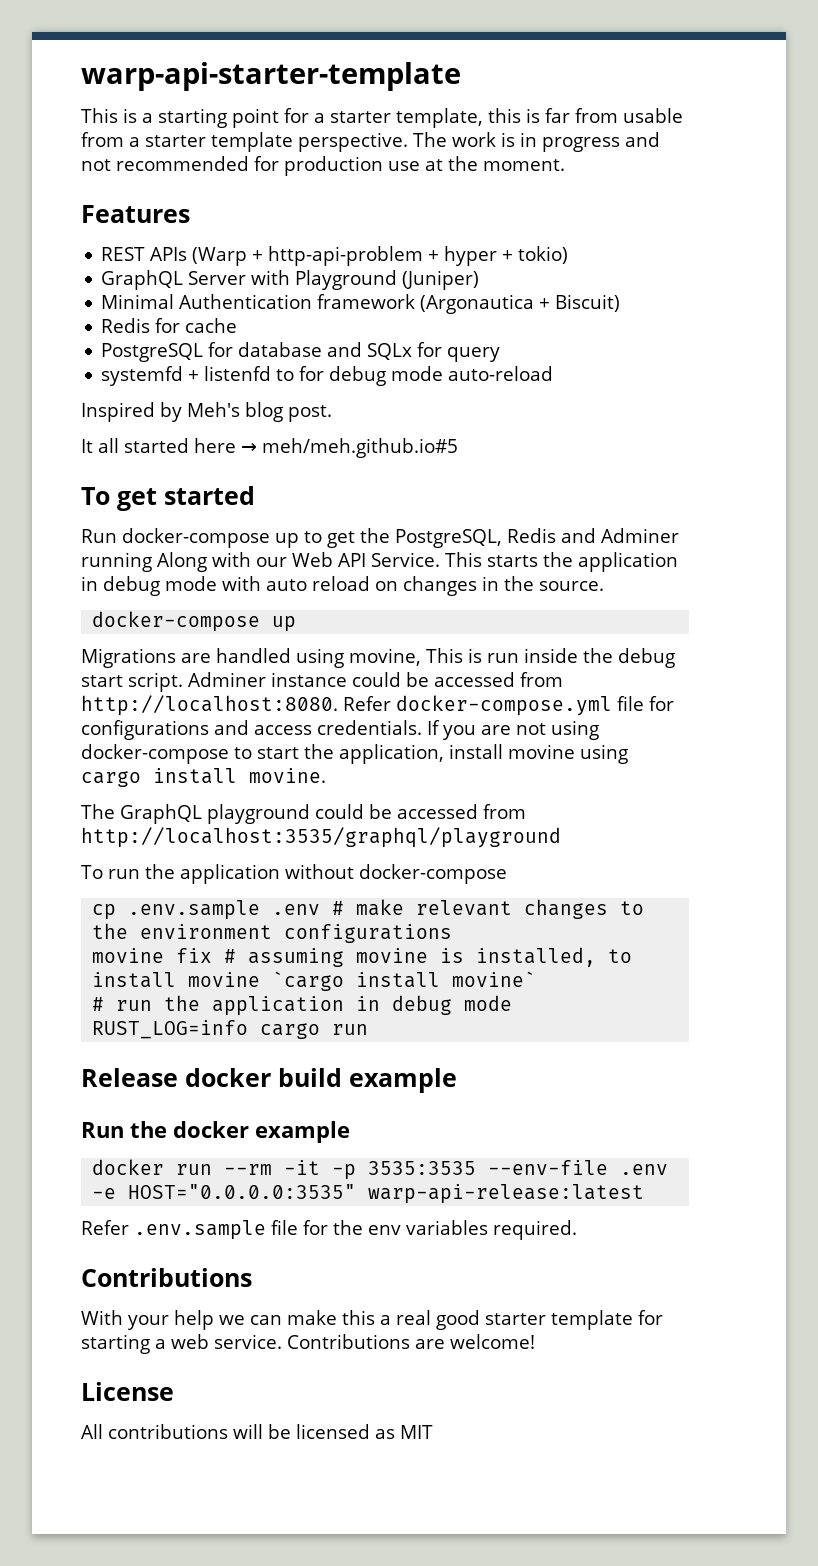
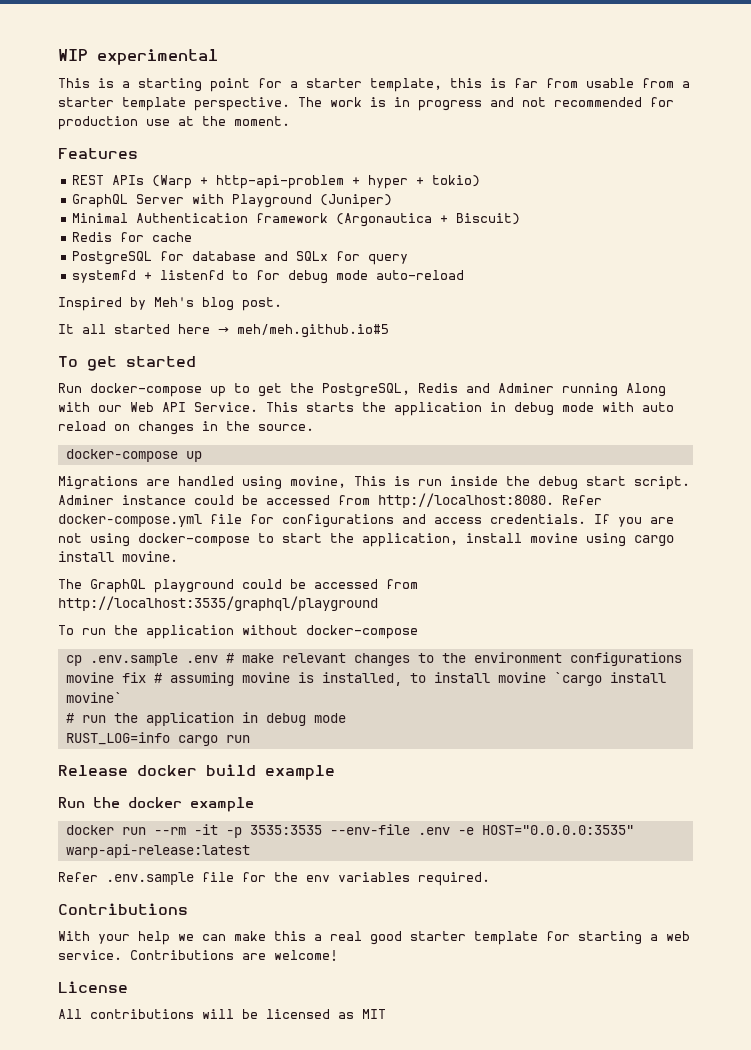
[81,62,461,91] warp-api-starter-template -> [58,49,218,65] WIP experimental

